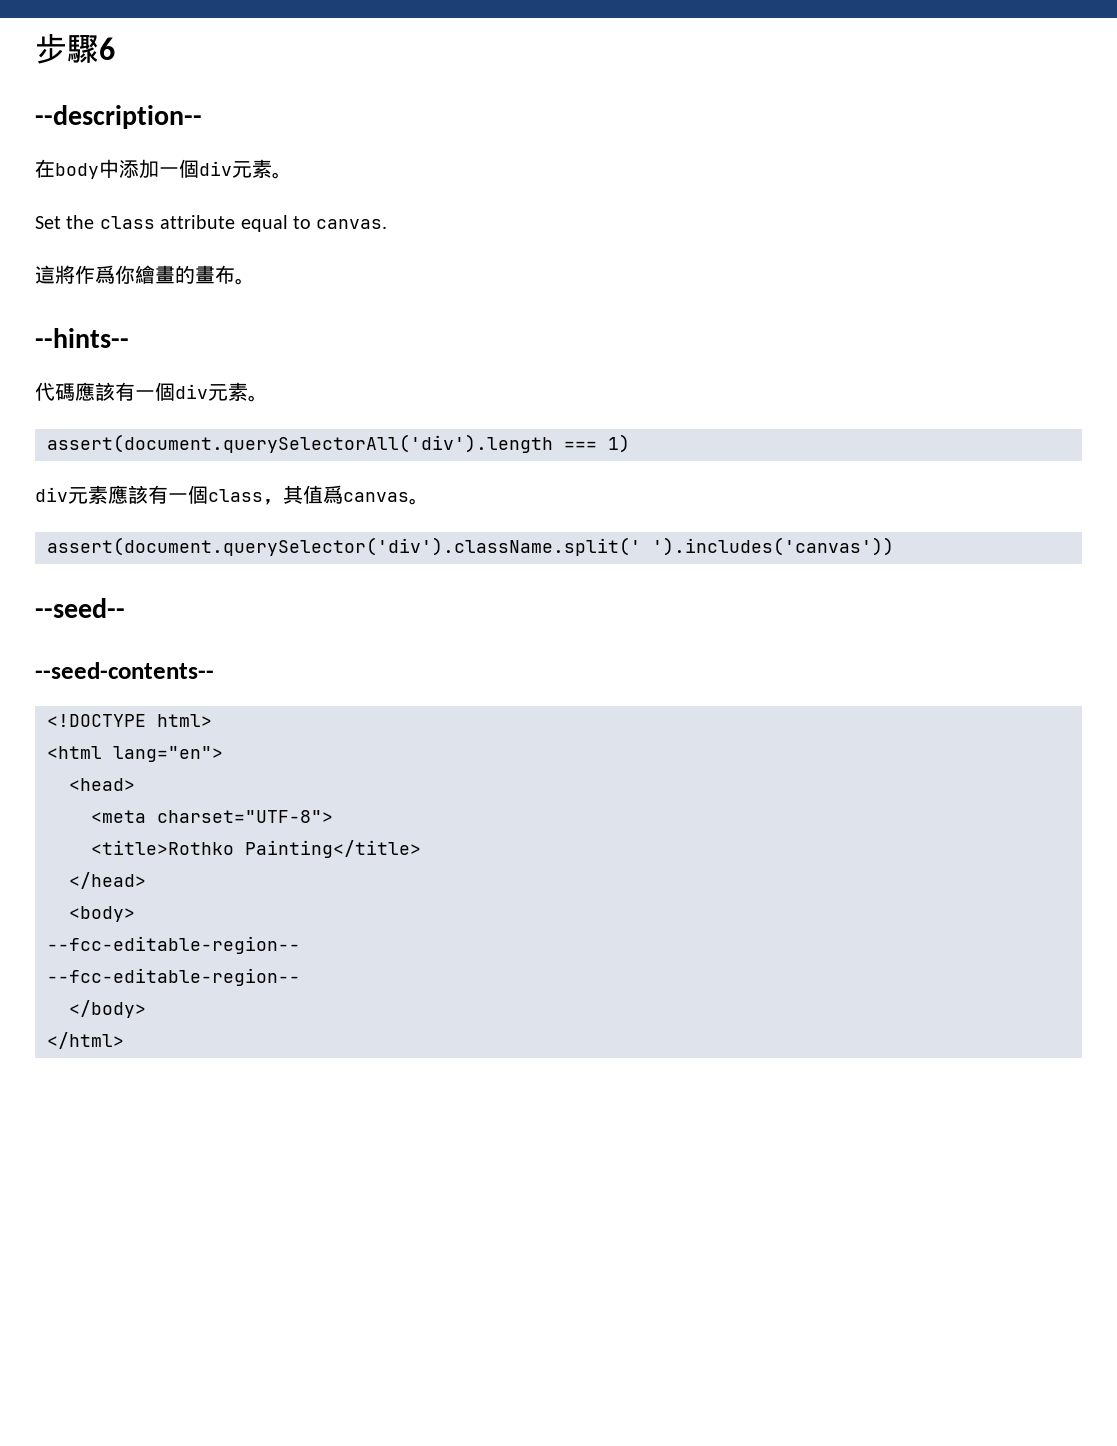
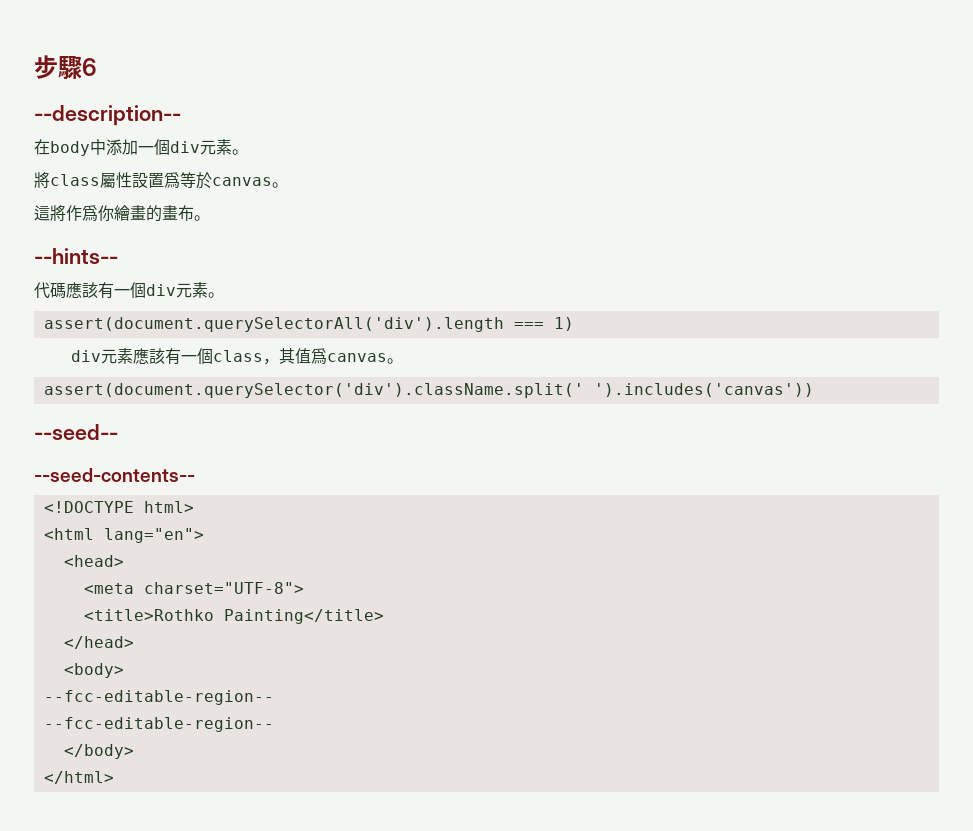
[35,215,388,232] Set the class attribute equal to canvas. -> [34,172,288,189] 將class屬性設置爲等於canvas。

